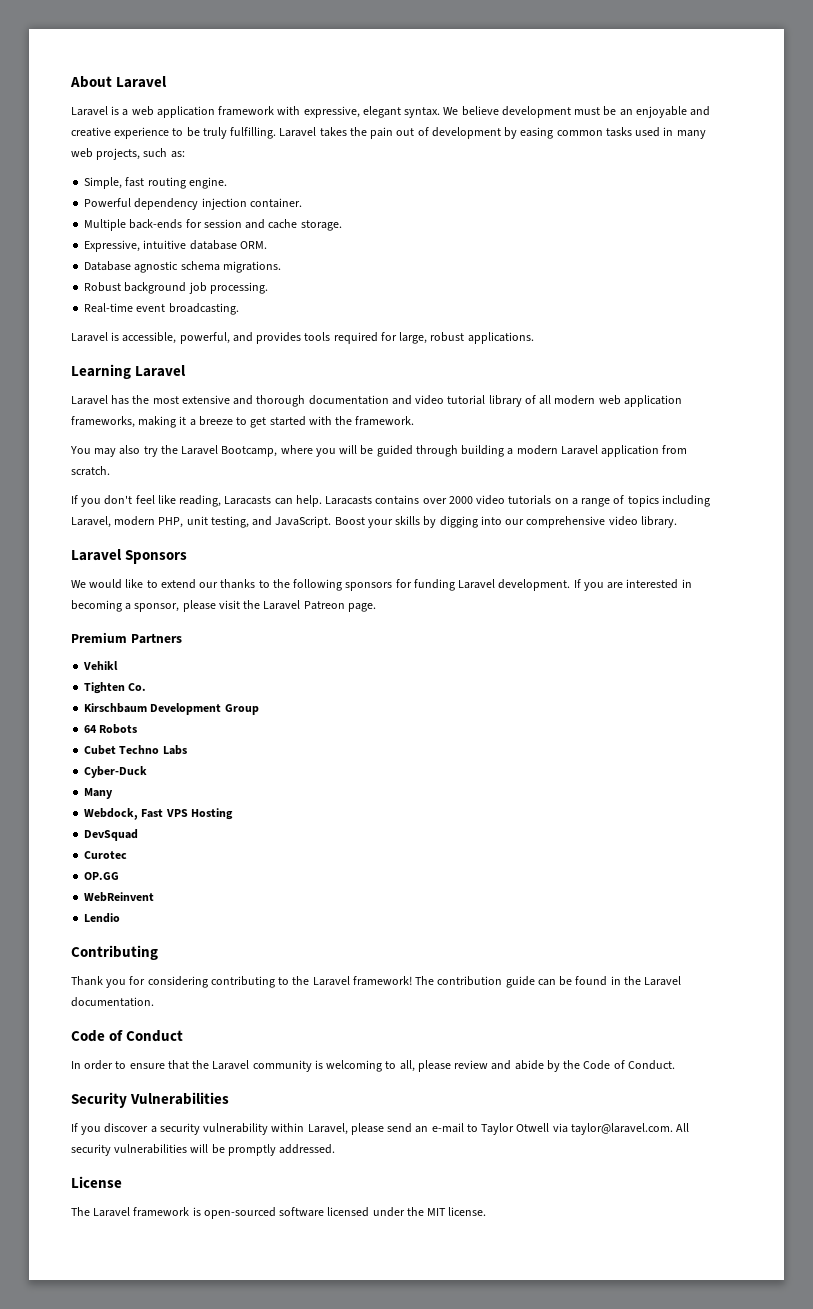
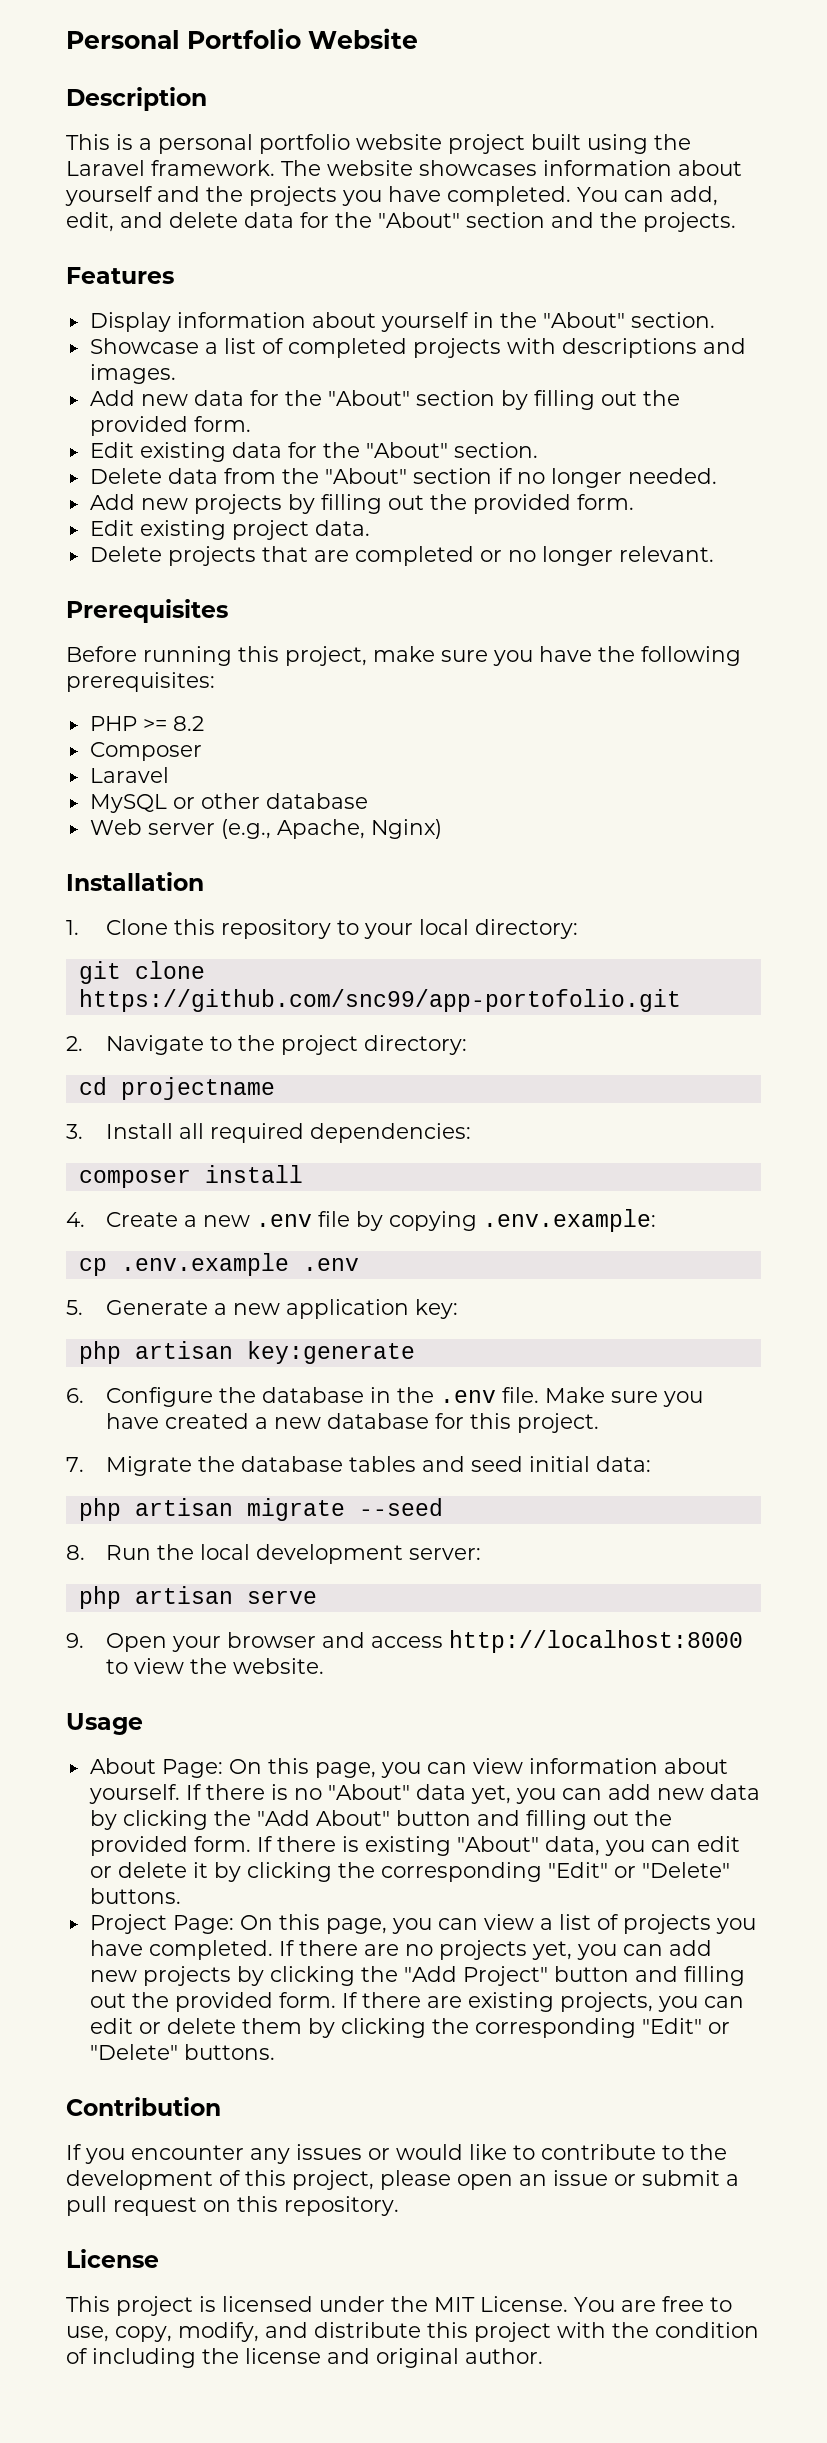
[70,76,168,88] [71,106,711,118] [71,127,706,139] [71,148,185,160] [84,177,227,189] [84,198,302,210] [84,219,342,231] [84,240,267,252] [84,261,281,273] [84,282,268,294] [84,303,239,315] [71,332,534,344] [71,364,187,379] [71,395,682,407] [71,416,415,428] [70,445,688,457] [71,466,110,476] [71,495,710,507] [71,516,677,528] [71,549,188,564] [71,579,692,591] [71,600,376,612] [71,632,182,644] [83,661,119,670] [84,682,147,694] [84,703,259,715] [84,724,138,734] [84,745,187,755] [84,766,148,778] [84,788,114,799] [84,808,233,820] [84,829,139,841] [84,851,128,859] [84,872,120,880] [84,892,155,902] [84,913,121,923] [71,945,158,960] [71,976,682,988] [71,997,154,1007] [71,1030,184,1042] [71,1060,675,1072] [71,1092,230,1108] [71,1123,690,1135] [71,1144,336,1156] [71,1176,122,1188] [71,1207,487,1219] About Laravel // Laravel is a web application framework with expressive, elegant syntax. We believe development must be an enjoyable and creative experience to be truly fulfilling. Laravel takes the pain out of development by easing common tasks used in many web projects, such as: // Simple, fast routing engine. // Powerful dependency injection container. // Multiple back-ends for session and cache storage. // Expressive, intuitive database ORM. // Database agnostic schema migrations. // Robust background job processing. // Real-time event broadcasting. // Laravel is accessible, powerful, and provides tools required for large, robust applications. // Learning Laravel // Laravel has the most extensive and thorough documentation and video tutorial library of all modern web application frameworks, making it a breeze to get started with the framework. // You may also try the Laravel Bootcamp, where you will be guided through building a modern Laravel application from scratch. // If you don't feel like reading, Laracasts can help. Laracasts contains over 2000 video tutorials on a range of topics including Laravel, modern PHP, unit testing, and JavaScript. Boost your skills by digging into our comprehensive video library. // Laravel Sponsors // We would like to extend our thanks to the following sponsors for funding Laravel development. If you are interested in becoming a sponsor, please visit the Laravel Patreon page. // Premium Partners // Vehikl // Tighten Co. // Kirschbaum Development Group // 64 Robots // Cubet Techno Labs // Cyber-Duck // Many // Webdock, Fast VPS Hosting // DevSquad // Curotec // OP.GG // WebReinvent // Lendio // Contributing // Thank you for considering contributing to the Laravel framework! The contribution guide can be found in the Laravel documentation. // Code of Conduct // In order to ensure that the Laravel community is welcoming to all, please review and abide by the Code of Conduct. // Security Vulnerabilities // If you discover a security vulnerability within Laravel, please send an e-mail to Taylor Otwell via taylor@laravel.com. All security vulnerabilities will be promptly addressed. // License // The Laravel framework is open-sourced software licensed under the MIT license. -> [66,28,418,49] [66,87,207,111] [66,134,691,154] [66,160,742,176] [65,186,718,206] [66,212,736,232] [66,267,174,284] [89,312,715,332] [89,338,746,358] [89,364,176,384] [89,390,680,410] [89,416,251,436] [89,442,538,462] [89,468,717,488] [89,494,634,514] [89,520,370,540] [89,546,714,566] [66,599,228,623] [66,646,741,666] [66,672,215,692] [89,716,204,731] [89,742,202,761] [89,767,169,783] [89,793,368,813] [89,819,442,839] [66,872,204,891] [66,919,578,939] [78,961,205,984] [78,989,681,1012] [66,1035,467,1055] [78,1077,275,1100] [66,1123,471,1143] [78,1165,303,1188] [66,1209,656,1232] [78,1253,359,1276] [66,1299,458,1319] [78,1341,415,1364] [66,1387,703,1407] [105,1413,599,1433] [66,1456,651,1476] [78,1498,443,1521] [66,1544,481,1564] [78,1586,317,1609] [66,1630,743,1653] [105,1658,324,1674] [66,1713,143,1735] [89,1758,728,1778] [88,1784,760,1804] [89,1810,672,1830] [89,1836,740,1856] [89,1862,730,1882] [89,1888,181,1904] [89,1914,756,1934] [89,1940,712,1960] [89,1966,745,1986] [89,1992,744,2012] [89,2018,730,2038] [89,2044,275,2060] [66,2097,221,2116] [66,2144,727,2164] [66,2170,739,2190] [66,2196,399,2216] [66,2249,159,2268] [66,2296,732,2316] [66,2322,759,2342] [66,2348,543,2368] Personal Portfolio Website // Description // This is a personal portfolio website project built using the Laravel framework. The website showcases information about yourself and the projects you have completed. You can add, edit, and delete data for the "About" section and the projects. // Features // Display information about yourself in the "About" section. // Showcase a list of completed projects with descriptions and images. // Add new data for the "About" section by filling out the provided form. // Edit existing data for the "About" section. // Delete data from the "About" section if no longer needed. // Add new projects by filling out the provided form. // Edit existing project data. // Delete projects that are completed or no longer relevant. // Prerequisites // Before running this project, make sure you have the following prerequisites: // PHP >= 8.2 // Composer // Laravel // MySQL or other database // Web server (e.g., Apache, Nginx) // Installation // 1. Clone this repository to your local directory: // git clone https://github.com/snc99/app-portofolio.git // 2. Navigate to the project directory: // cd projectname // 3. Install all required dependencies: // composer install // 4. Create a new .env file by copying .env.example: // cp .env.example .env // 5. Generate a new application key: // php artisan key:generate // 6. Configure the database in the .env file. Make sure you have created a new database for this project. // 7. Migrate the database tables and seed initial data: // php artisan migrate --seed // 8. Run the local development server: // php artisan serve // 9. Open your browser and access http://localhost:8000 to view the website. // Usage // About Page: On this page, you can view information about yourself. If there is no "About" data yet, you can add new data by clicking the "Add About" button and filling out the provided form. If there is existing "About" data, you can edit or delete it by clicking the corresponding "Edit" or "Delete" buttons. // Project Page: On this page, you can view a list of projects you have completed. If there are no projects yet, you can add new projects by clicking the "Add Project" button and filling out the provided form. If there are existing projects, you can edit or delete them by clicking the corresponding "Edit" or "Delete" buttons. // Contribution // If you encounter any issues or would like to contribute to the development of this project, please open an issue or submit a pull request on this repository. // License // This project is licensed under the MIT License. You are free to use, copy, modify, and distribute this project with the condition of including the license and original author.

